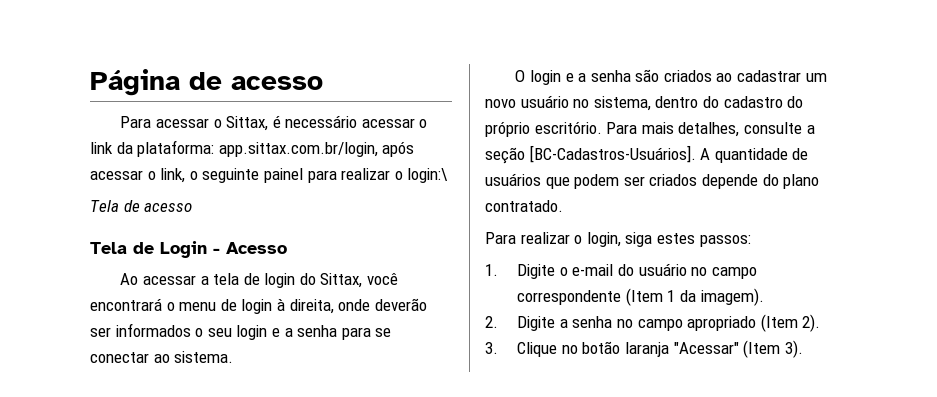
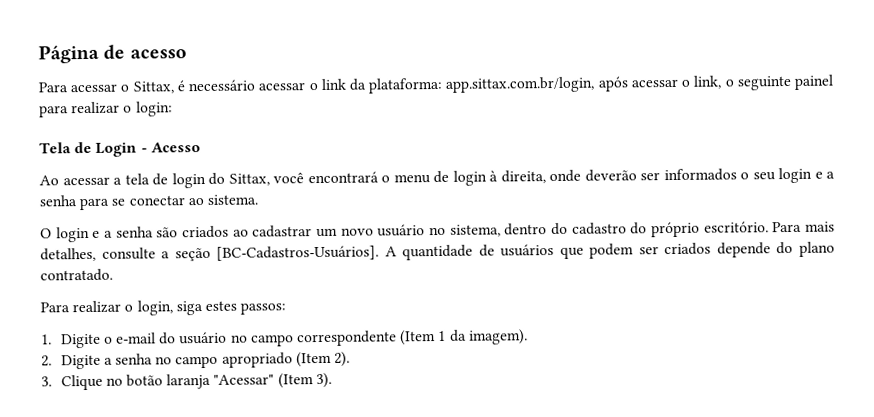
[407,168,449,183] [90,200,193,212] login:\ // Tela de acesso -> [135,101,173,117] login:

